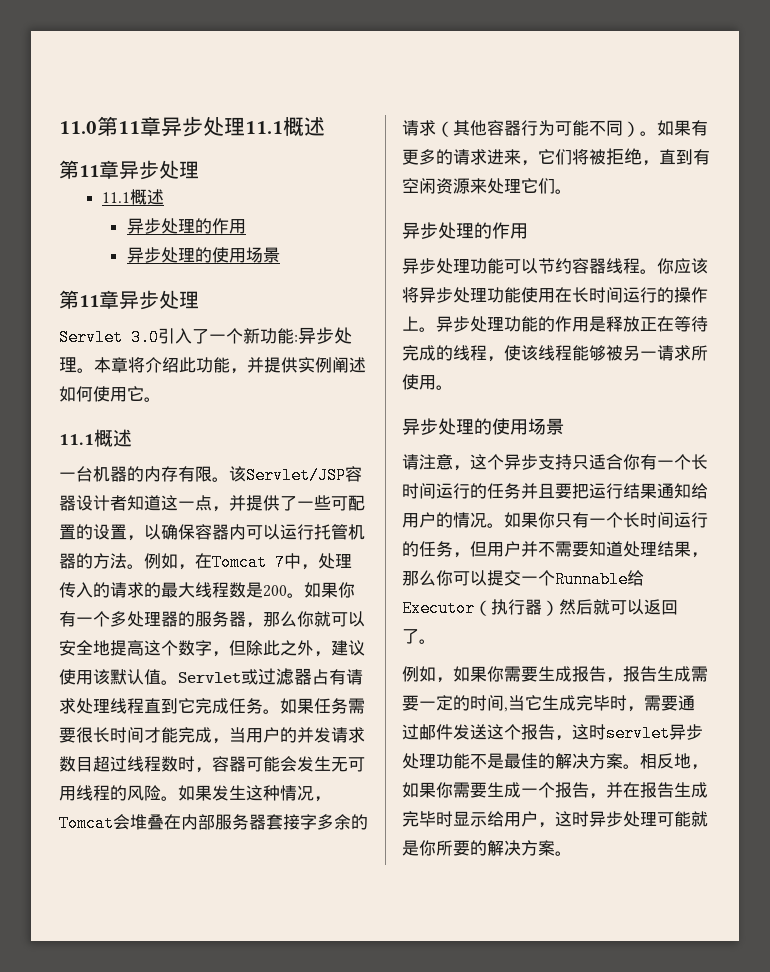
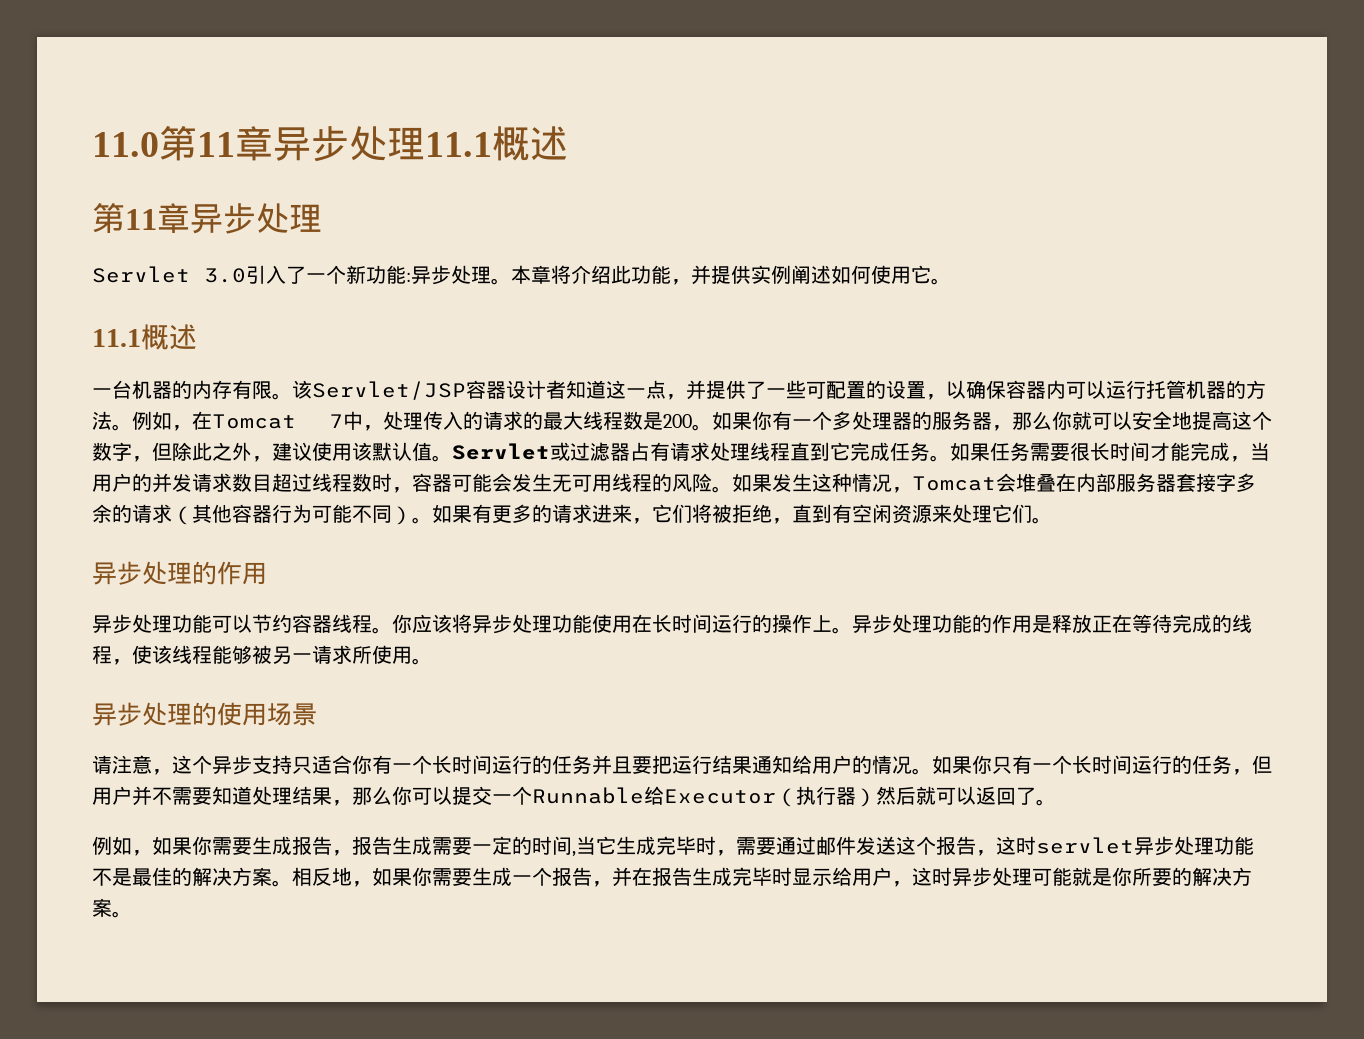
[102,189,165,205] [126,218,246,234] [126,247,280,263] [59,290,199,310] // 11.1概述 // 异步处理的作用 // 异步处理的使用场景 // 第11章异步处理 -> (322, 218) none

